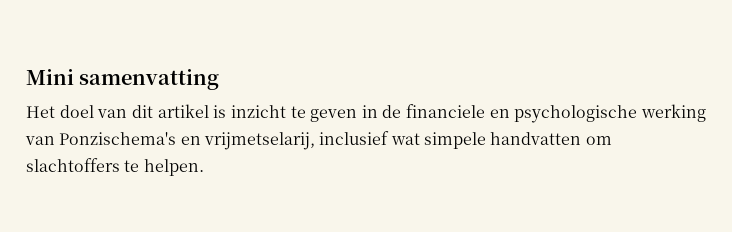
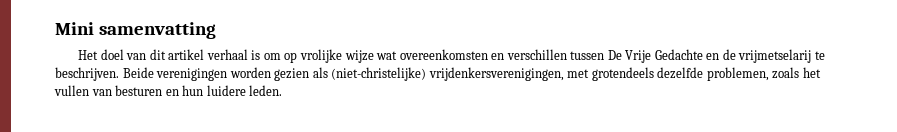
[213,104,707,123] [25,131,612,150] [26,158,204,176] is inzicht te geven in de financiele en psychologische werking van Ponzischema's en vrijmetselarij, inclusief wat simpele handvatten om slachtoffers te helpen. -> [206,49,825,63] [55,67,821,81] [54,85,283,96] verhaal is om op vrolijke wijze wat overeenkomsten en verschillen tussen De Vrije Gedachte en de vrijmetselarij te beschrijven. Beide verenigingen worden gezien als (niet-christelijke) vrijdenkersverenigingen, met grotendeels dezelfde problemen, zoals het vullen van besturen en hun luidere leden.

